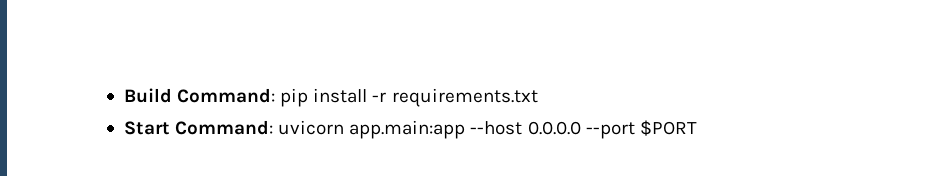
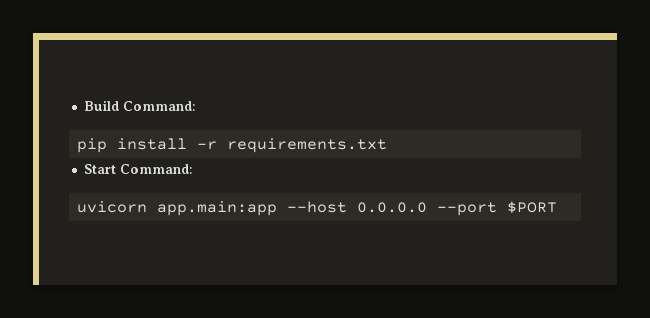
(276, 95) none -> (196, 106) //
(274, 127) none -> (193, 169) //

